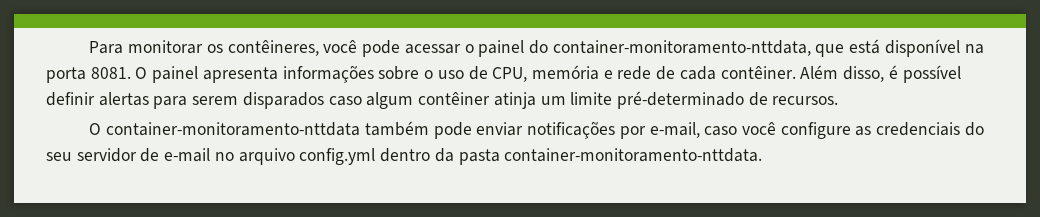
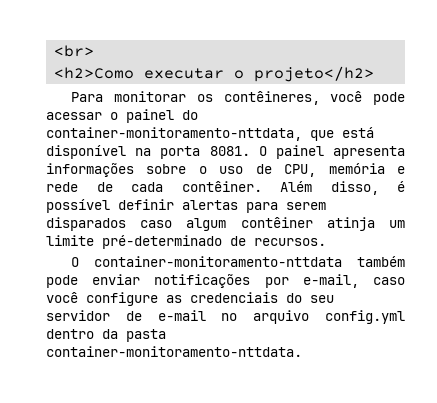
(89, 47) none -> [54,45,95,57] [54,66,375,82] <br> // <h2>Como executar o projeto</h2> //

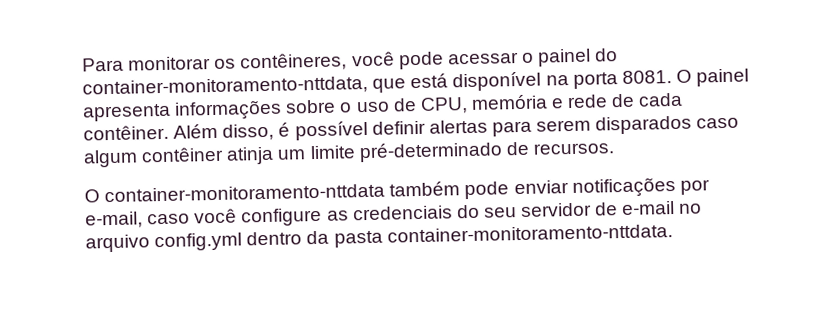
[54,45,95,57] [54,66,375,82] <br> // <h2>Como executar o projeto</h2> // -> (82, 64) none

